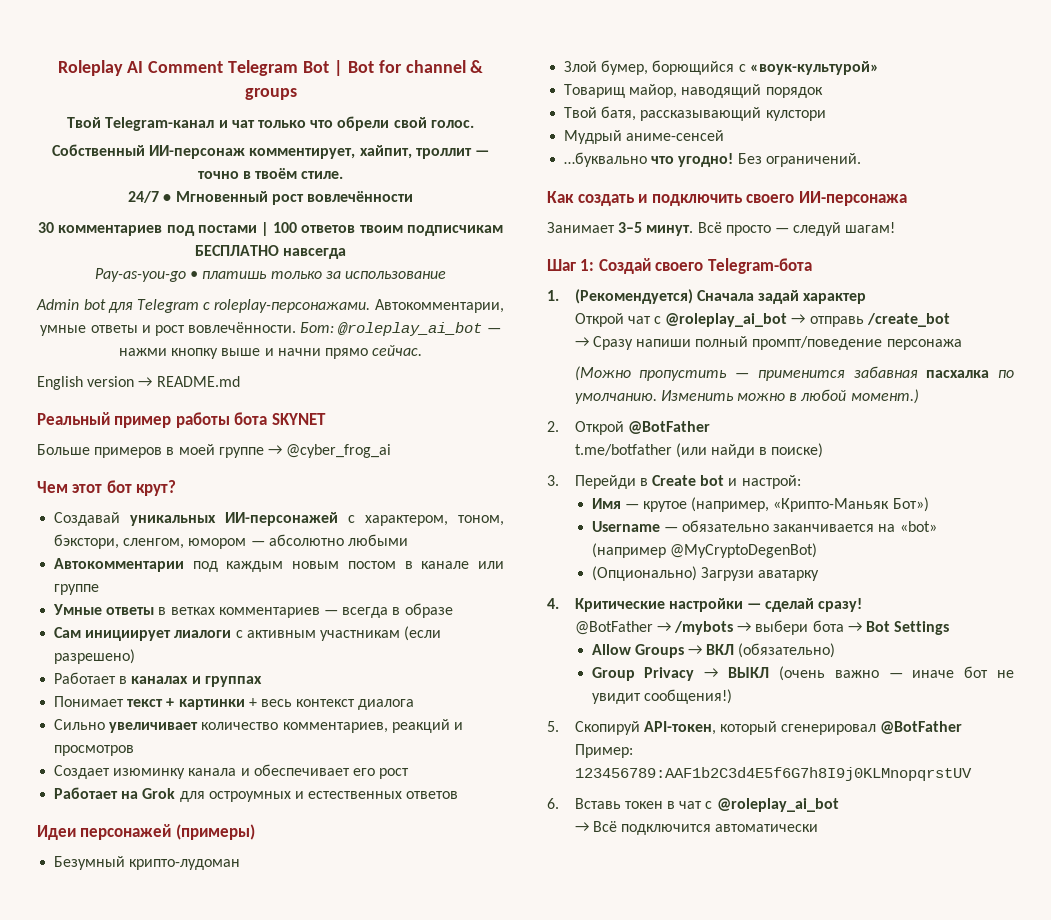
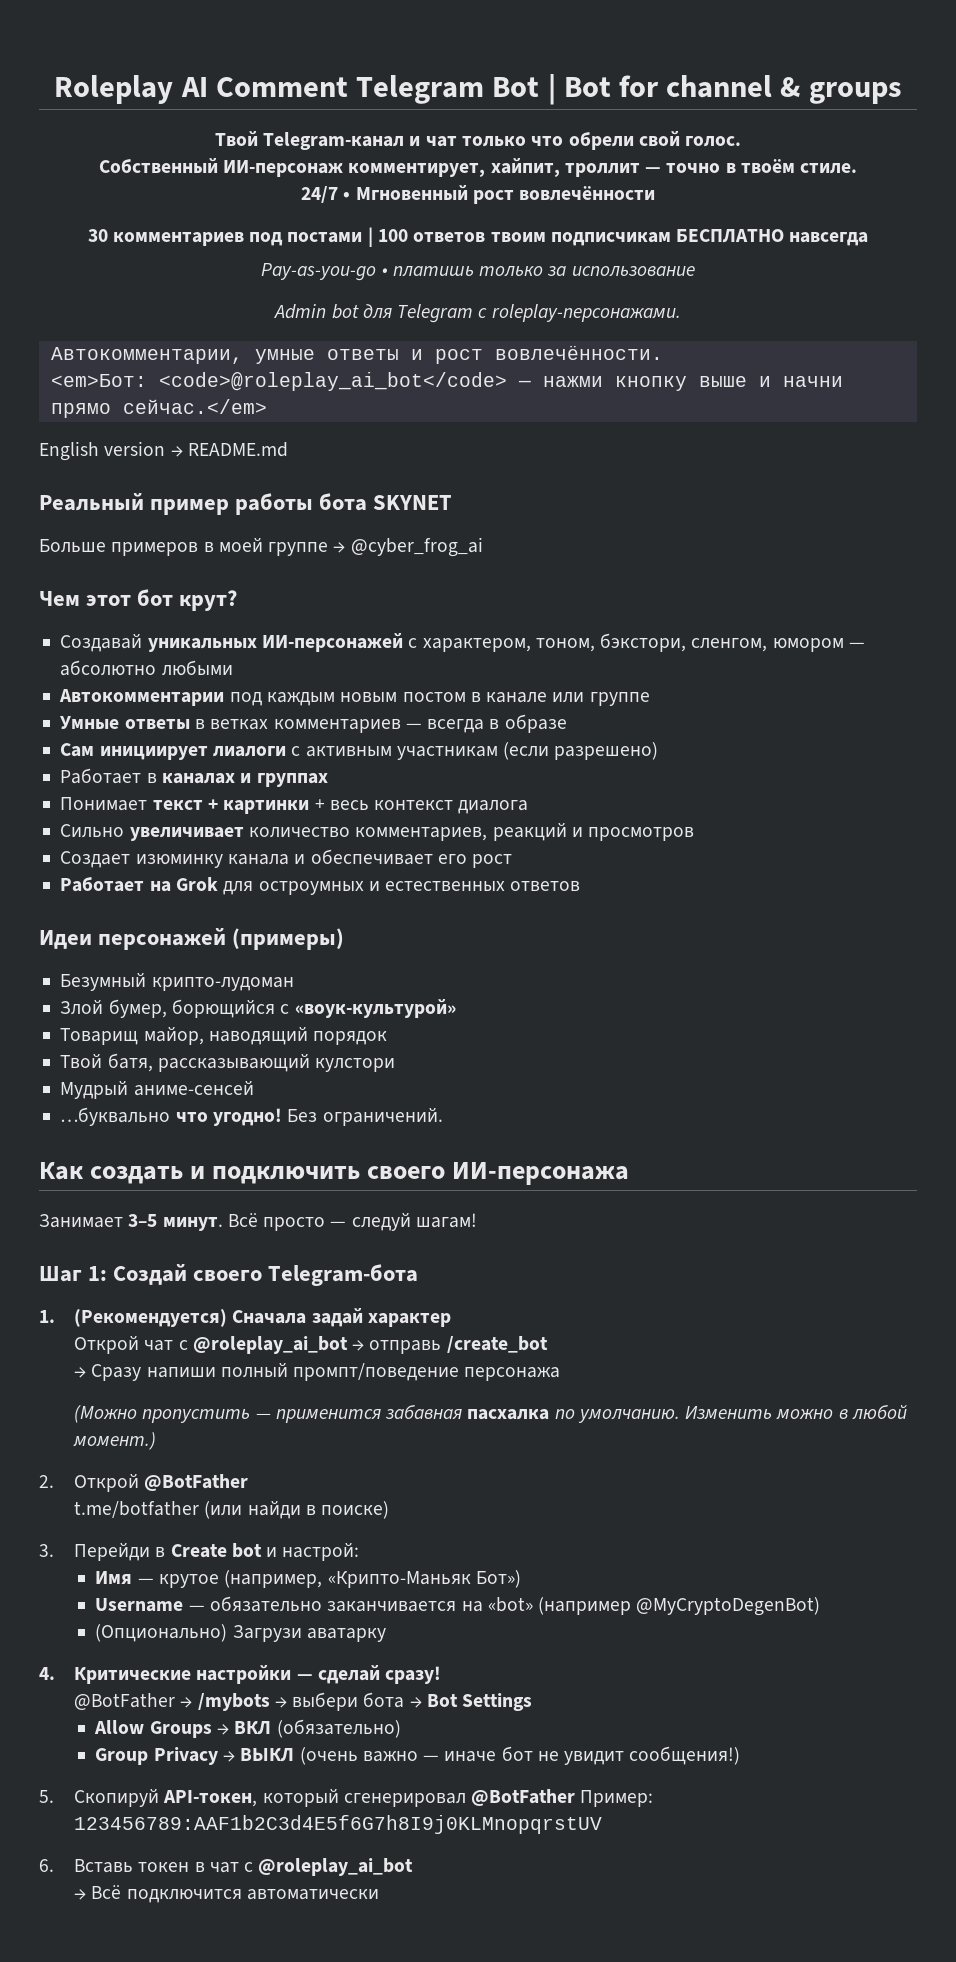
(371, 306) none -> (681, 313) //
[300,322,483,336] Бот: @roleplay_ai_bot -> [50,372,507,391] // <em>Бот: <code>@roleplay_ai_bot</code>
[372,345,423,356] сейчас. -> [122,399,267,414] сейчас.</em>

